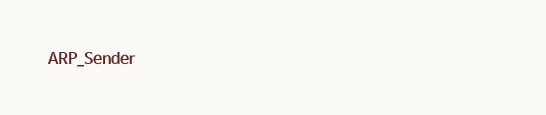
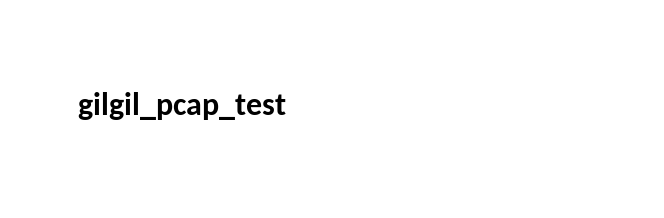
[47,52,136,67] ARP_Sender -> [78,92,286,120] gilgil_pcap_test

